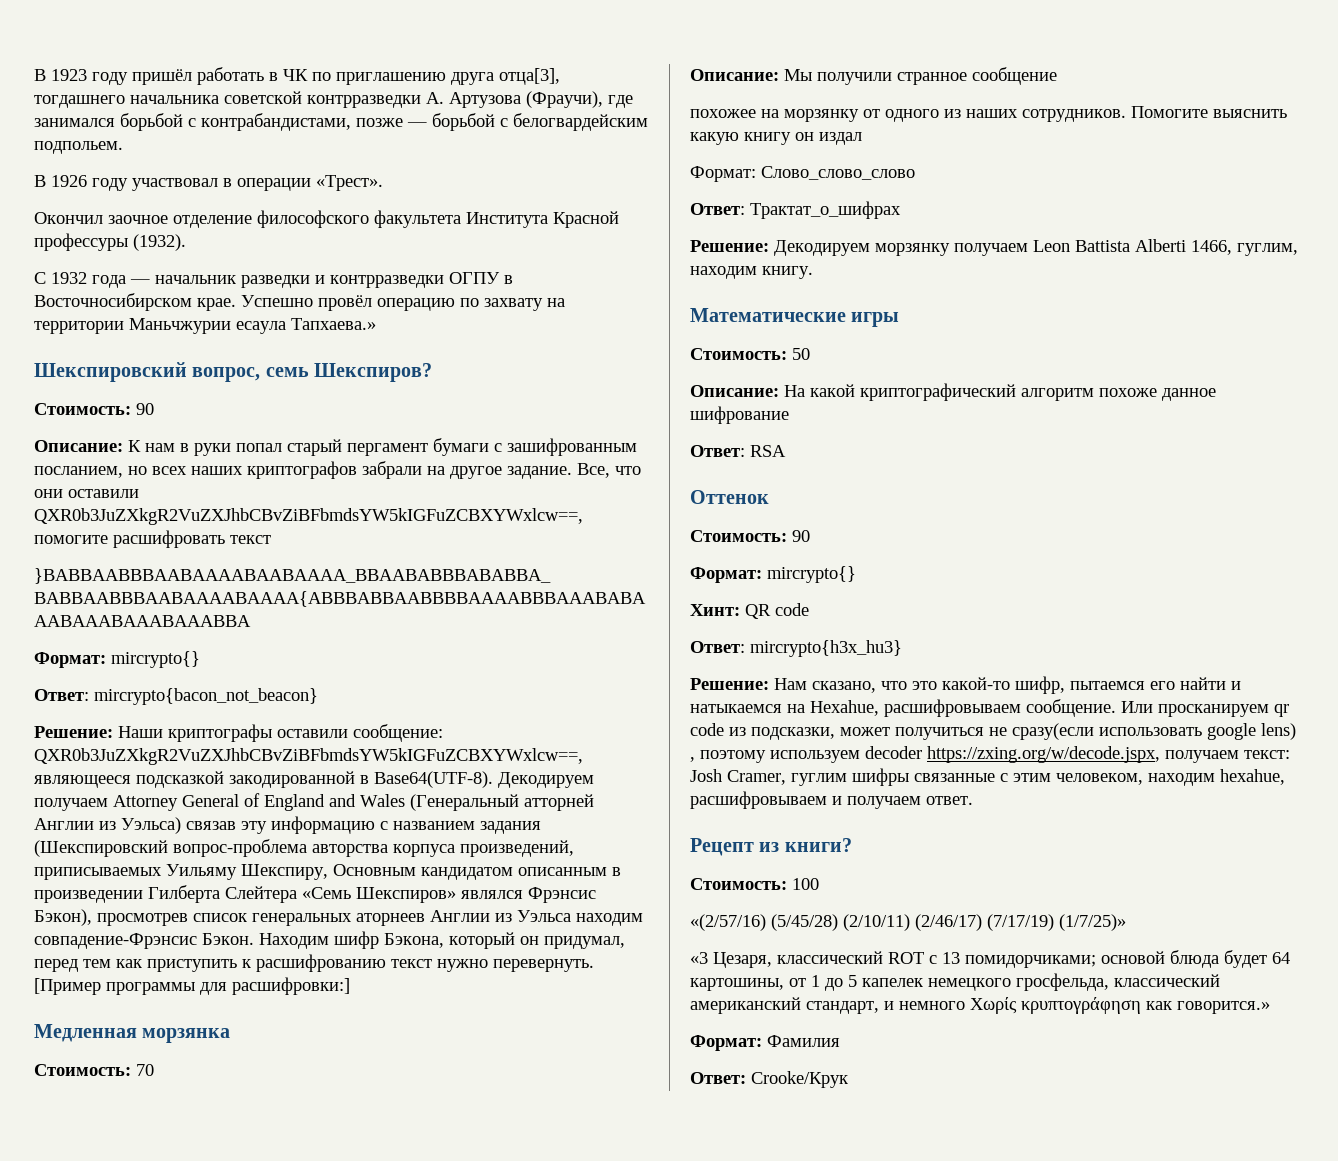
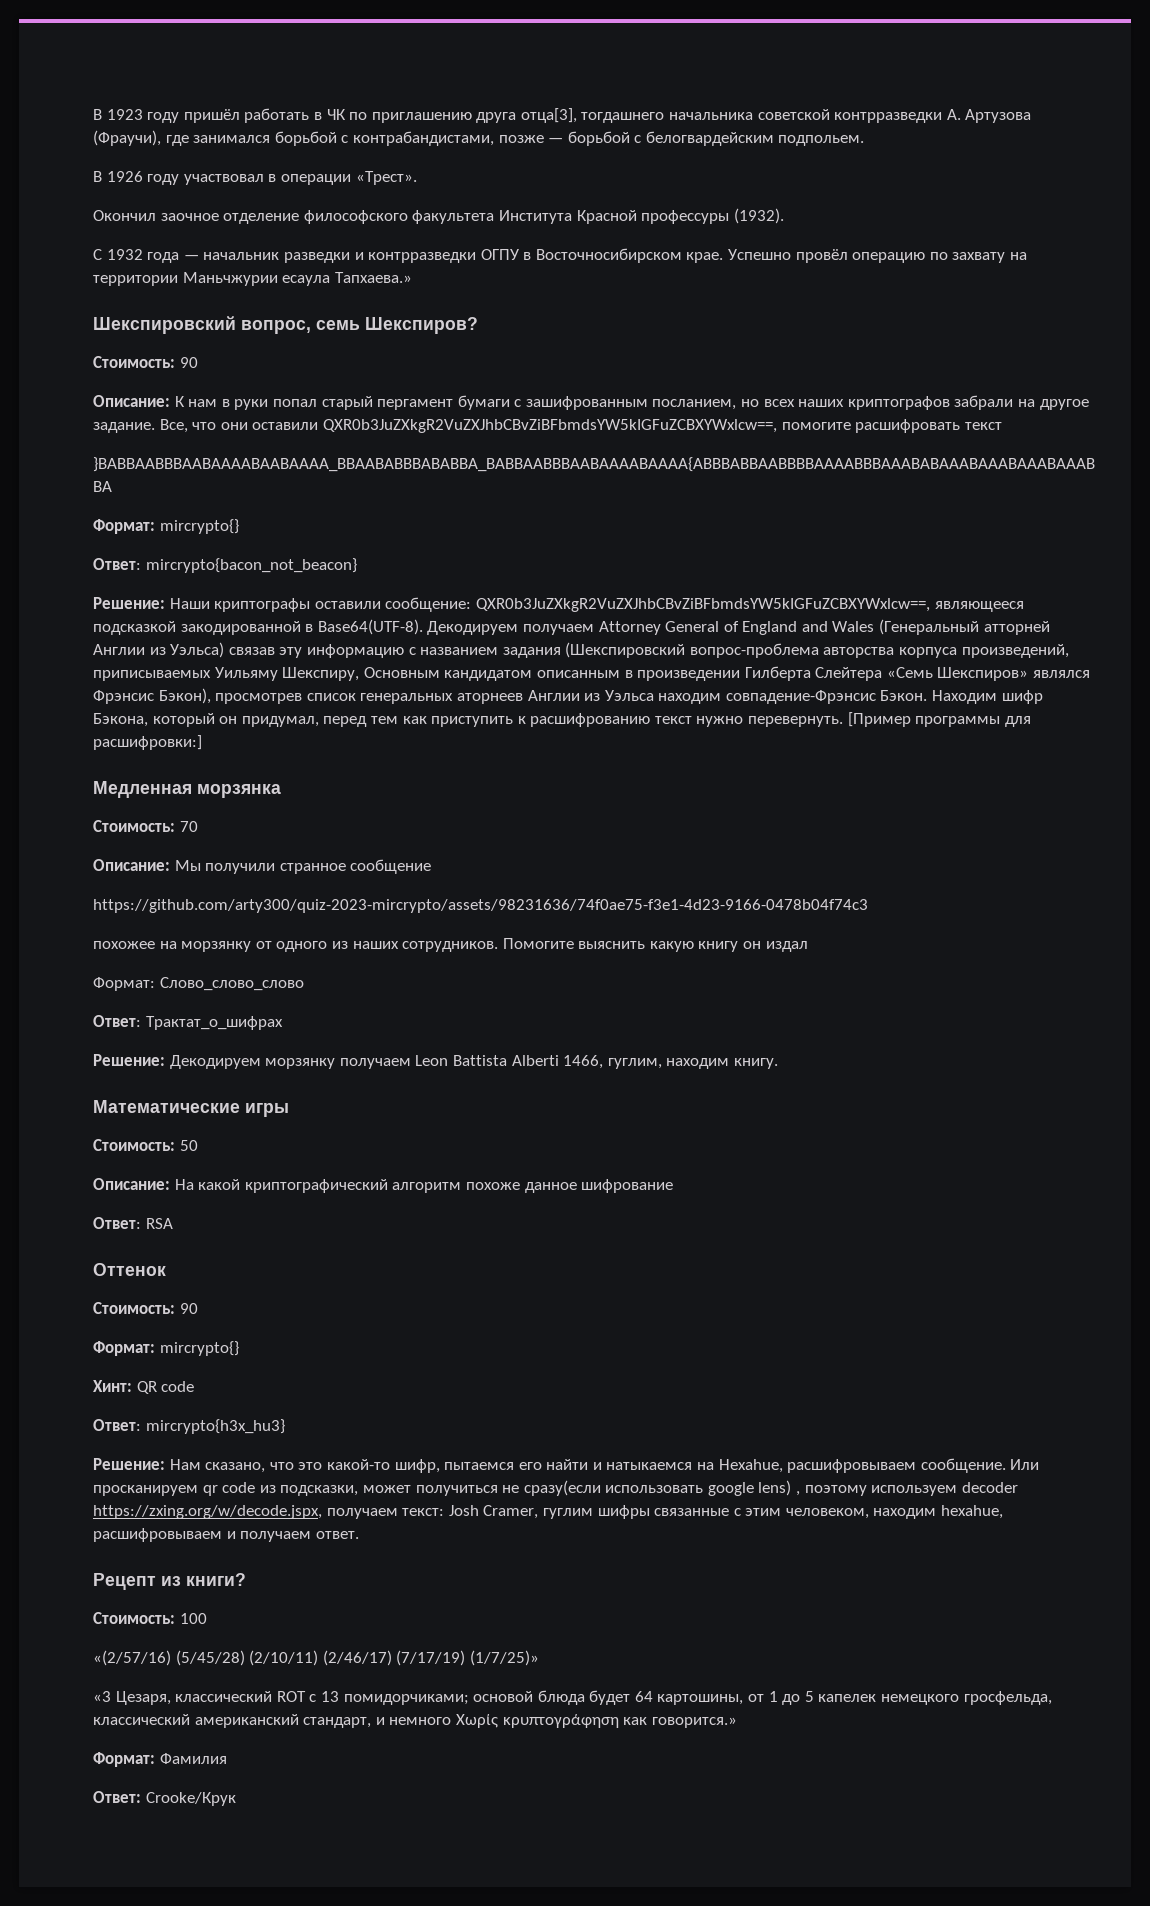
(1057, 76) none -> [93,899,868,913] // https://github.com/arty300/quiz-2023-mircrypto/assets/98231636/74f0ae75-f3e1-4d23-9166-0478b04f74c3

